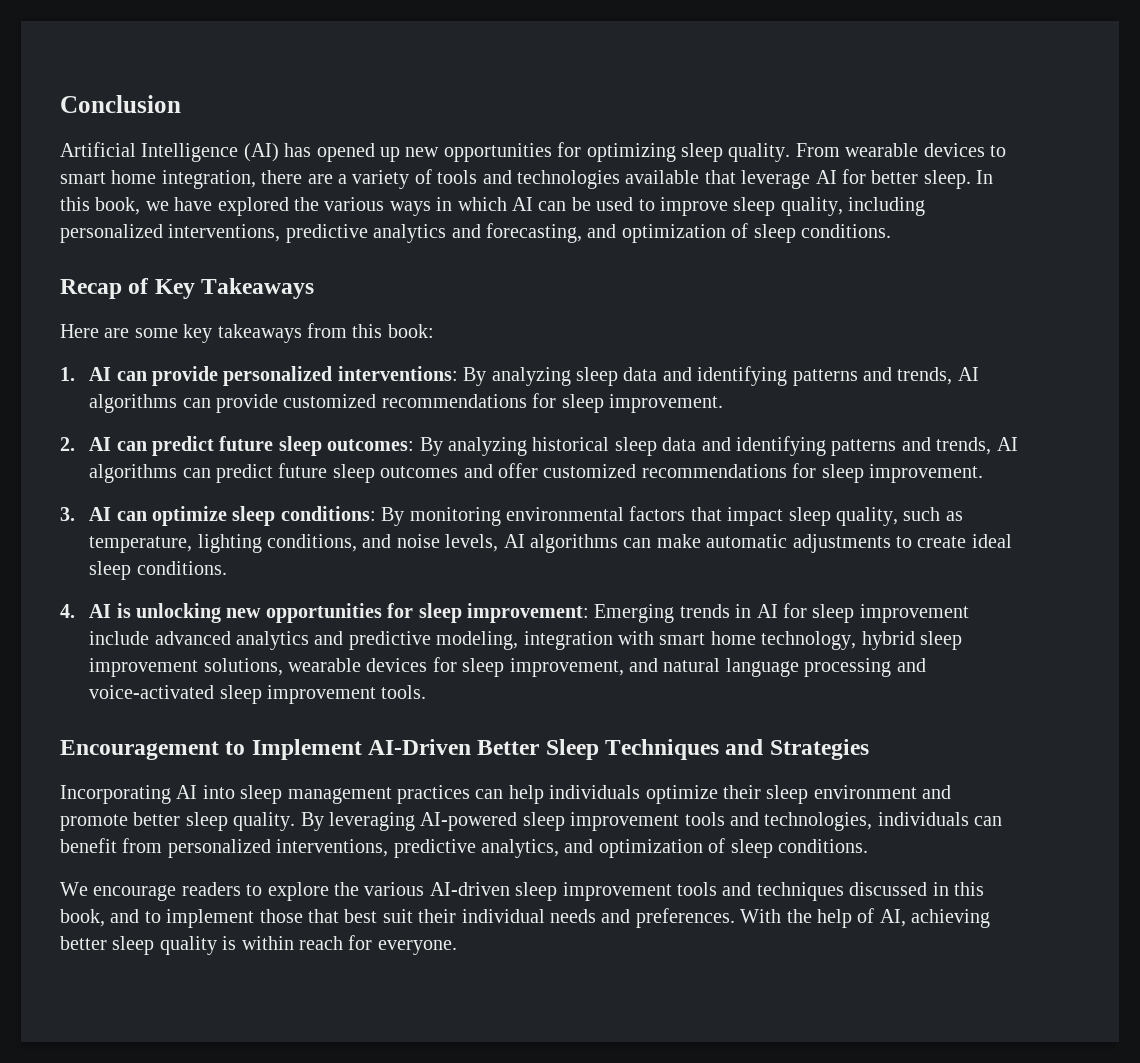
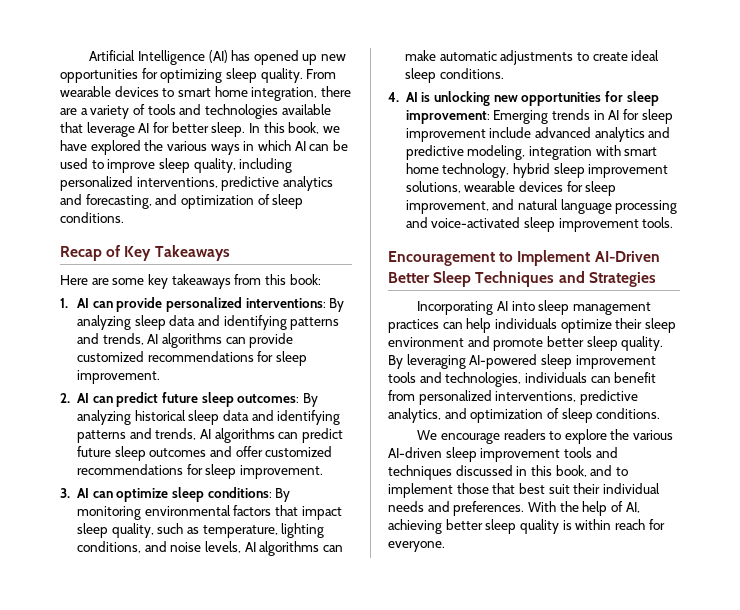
[60,95,181,113] Conclusion // -> (89, 55) none

